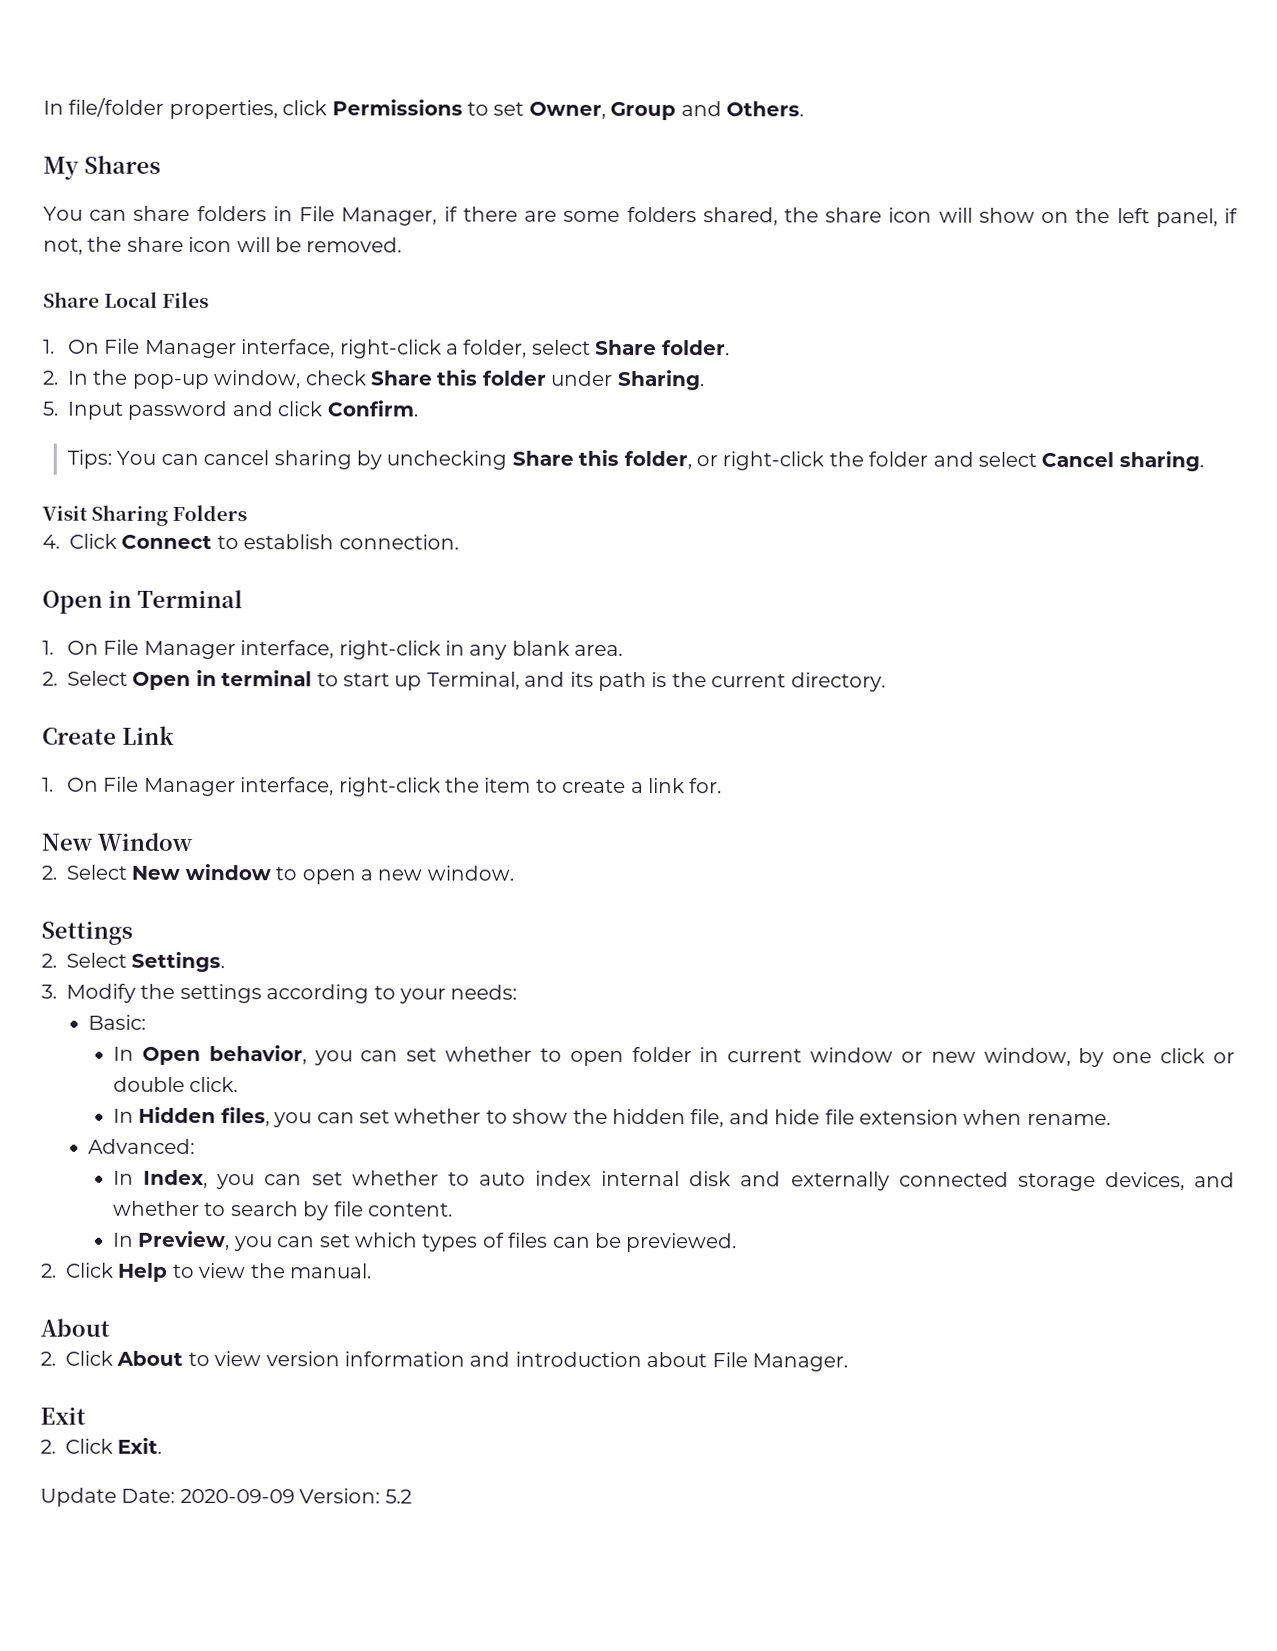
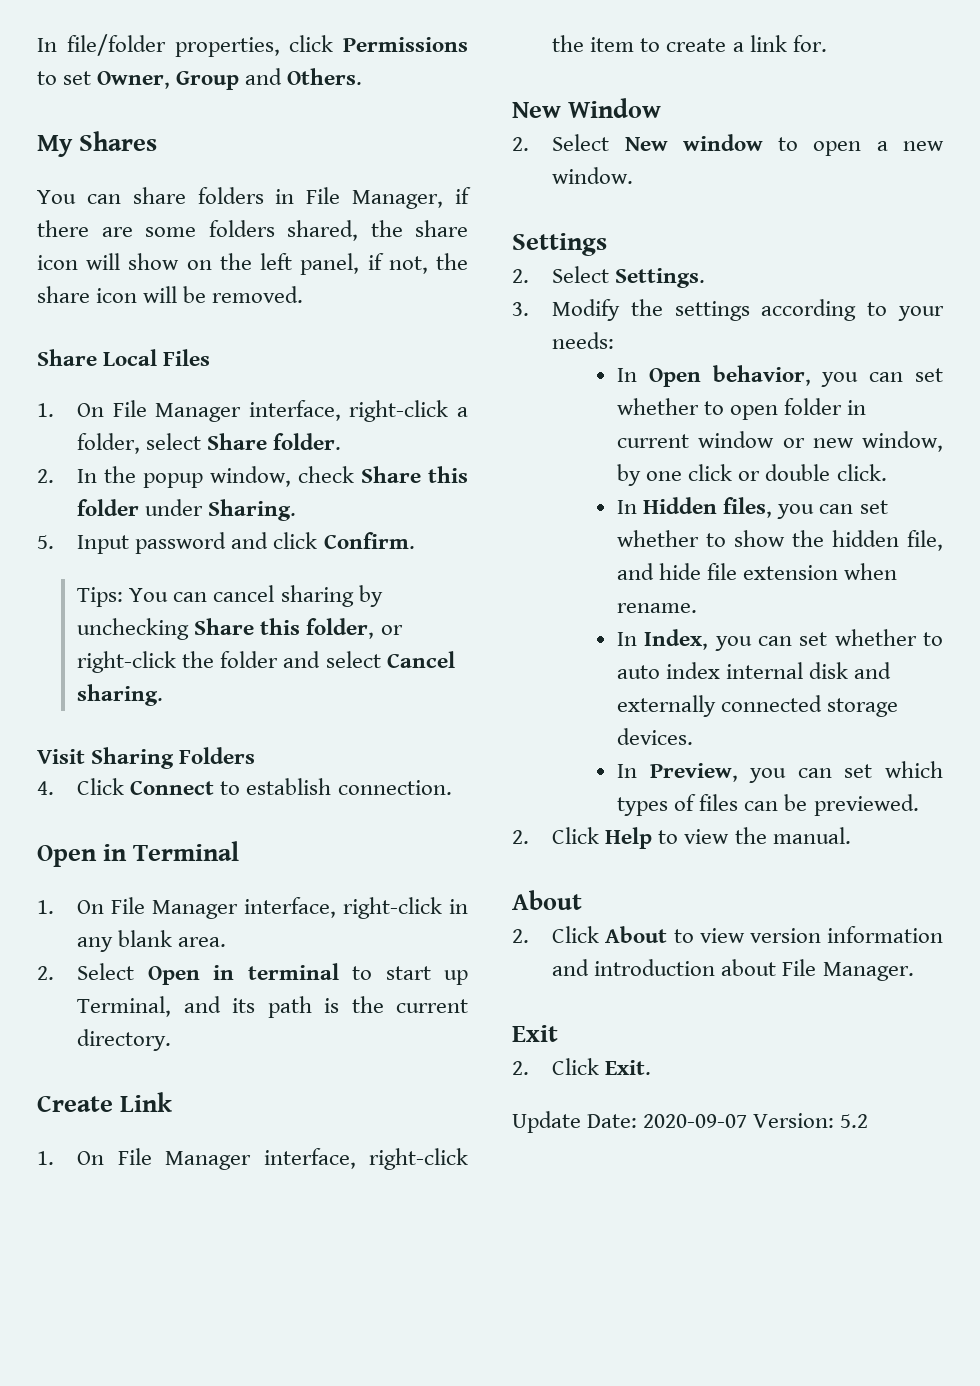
[131,373,210,390] pop-up -> [143,473,204,488] popup
[88,1014,147,1030] // Basic: -> (615, 340) none
[88,1138,196,1154] // Advanced: -> (698, 608) none
[1104,1172,1235,1191] [113,1200,454,1221] devices, and whether to search by file content. -> [617,728,694,745] devices.
[179,1488,295,1504] 2020-09-09 -> [643,1114,748,1128] 2020-09-07

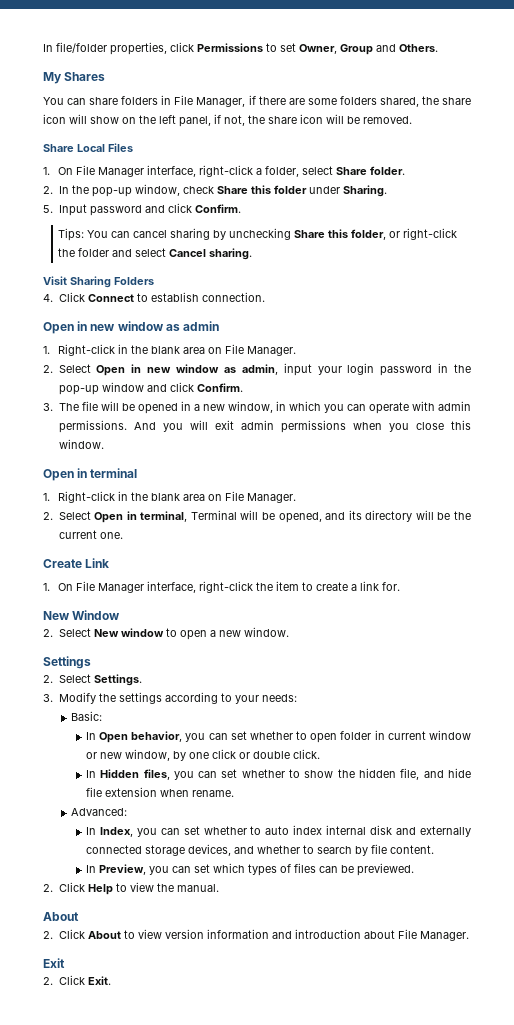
[143,473,204,488] popup -> [91,187,132,197] pop-up
[133,841,240,861] [37,897,468,919] [77,930,227,952] [37,963,469,985] [77,996,340,1018] Terminal // 1. On File Manager interface, right-click in any blank area. // 2. Select Open in terminal to start up Terminal, and its path is -> [90,321,220,331] [43,344,297,356] [43,363,471,376] [58,382,243,395] [43,401,472,414] [58,420,472,433] [58,439,104,449] [43,468,138,481] [43,491,297,503] [43,510,451,523] new window as admin // 1. Right-click in the blank area on File Manager. // 2. Select Open in new window as admin, input your login password in the pop-up window and click Confirm. // 3. The file will be opened in a new window, in which you can operate with admin permissions. And you will exit admin permissions when you close this window. // Open in terminal // 1. Right-click in the blank area on File Manager. // 2. Select Open in terminal, Terminal will be opened, and its directory will be
[77,1029,172,1051] directory. -> [99,532,123,539] one.
(615, 340) none -> [70,711,102,721] // Basic:
(698, 608) none -> [70,808,127,816] // Advanced:
[617,728,694,745] devices. -> [187,844,434,856] devices, and whether to search by file content.
[512,1111,869,1133] // Update Date: 2020-09-07 Version: 5.2 -> (111, 980) none

